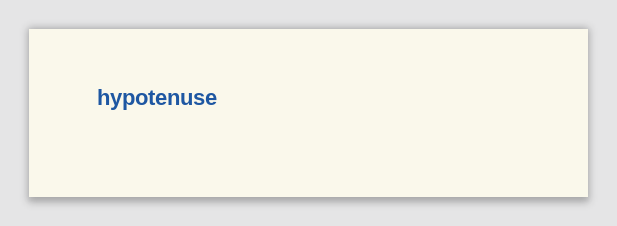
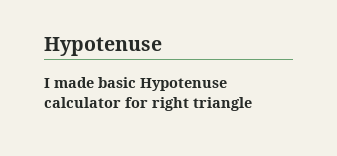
[97,89,217,110] hypotenuse -> [44,37,162,56] [44,77,227,91] [44,97,252,111] Hypotenuse // I made basic Hypotenuse calculator for right triangle

